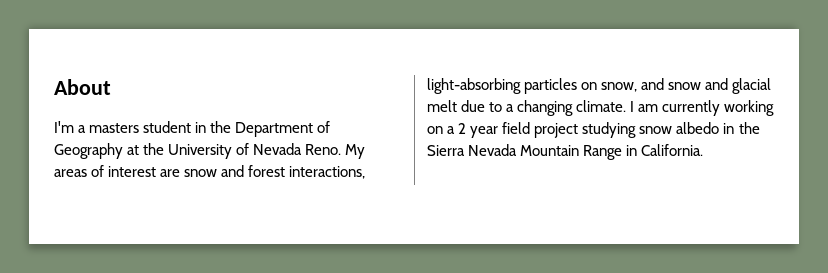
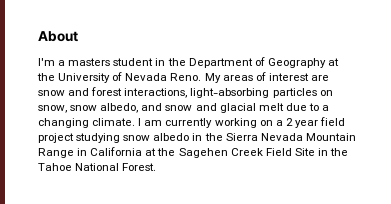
(638, 87) none -> [70,103,139,113] snow albedo,
[641,144,704,156] California. -> [90,147,349,158] [38,163,157,171] California at the Sagehen Creek Field Site in the Tahoe National Forest.

